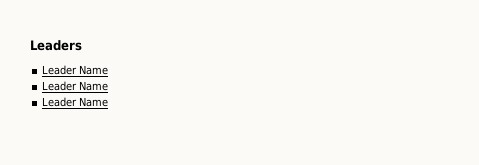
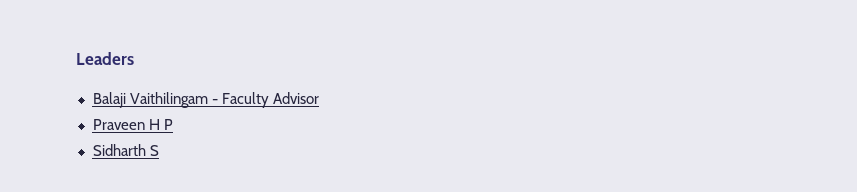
[42,65,109,75] [42,81,109,91] [42,97,109,107] Leader Name // Leader Name // Leader Name -> [92,92,319,108] [92,119,173,130] [92,144,159,156] Balaji Vaithilingam - Faculty Advisor // Praveen H P // Sidharth S

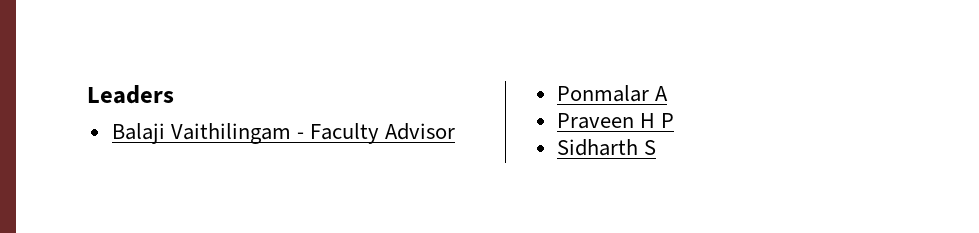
(319, 98) none -> [556,85,668,102] // Ponmalar A

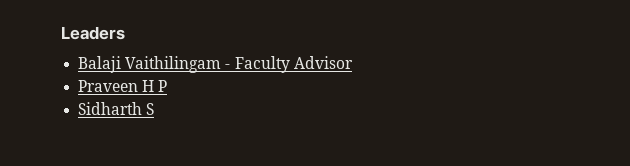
[556,85,668,102] // Ponmalar A -> (353, 62) none

